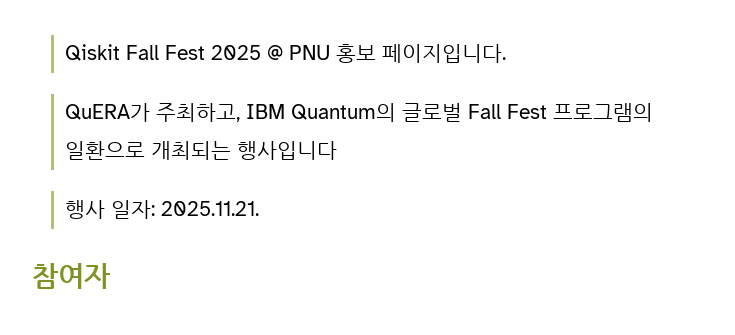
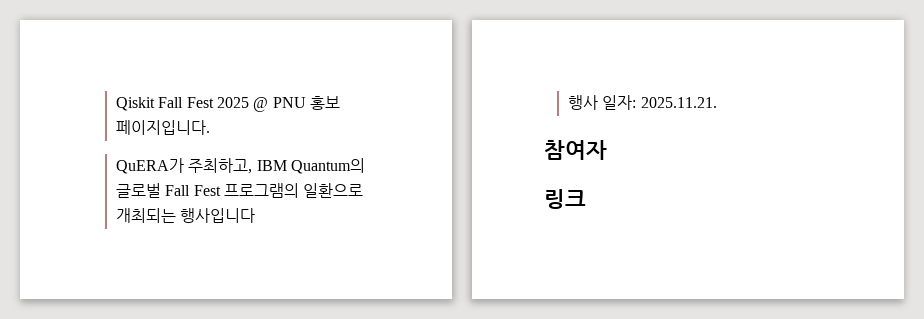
(111, 276) none -> [544,189,586,209] // 링크

